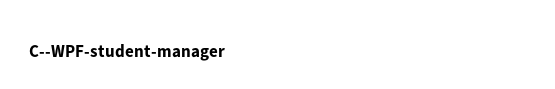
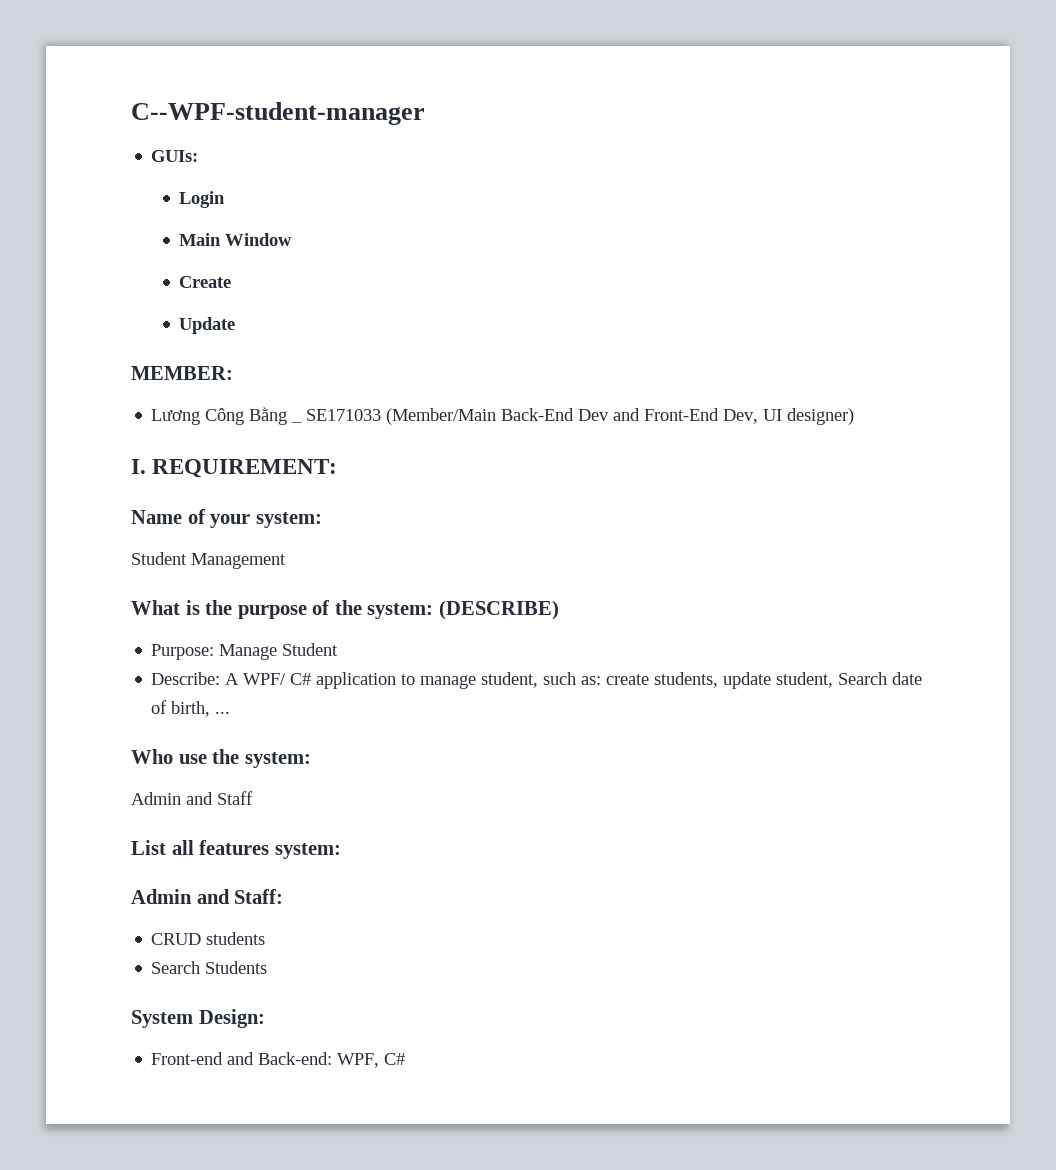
(225, 52) none -> [151,150,199,162] [179,191,226,208] [179,233,293,246] [179,276,232,288] [179,317,236,334] [131,366,233,380] [151,407,303,425] [306,408,855,425] [131,459,338,478] [131,509,322,528] [131,552,286,569] [131,600,559,620] [151,643,339,660] [151,672,923,689] [151,700,231,717] [131,749,311,768] [131,791,253,805] [131,840,341,859] [131,889,284,904] [151,932,266,945] [151,961,268,974] [131,1009,265,1028] [151,1052,406,1068] // GUIs: // Login // Main Window // Create // Update // MEMBER: // Lương Công Bằng _ SE171033 (Member/Main Back-End Dev and Front-End Dev, UI designer) // I. REQUIREMENT: // Name of your system: // Student Management // What is the purpose of the system: (DESCRIBE) // Purpose: Manage Student // Describe: A WPF/ C# application to manage student, such as: create students, update student, Search date of birth, ... // Who use the system: // Admin and Staff // List all features system: // Admin and Staff: // CRUD students // Search Students // System Design: // Front-end and Back-end: WPF, C#

